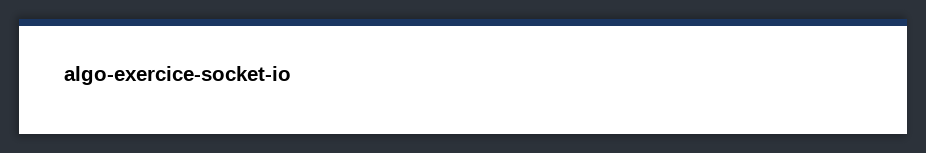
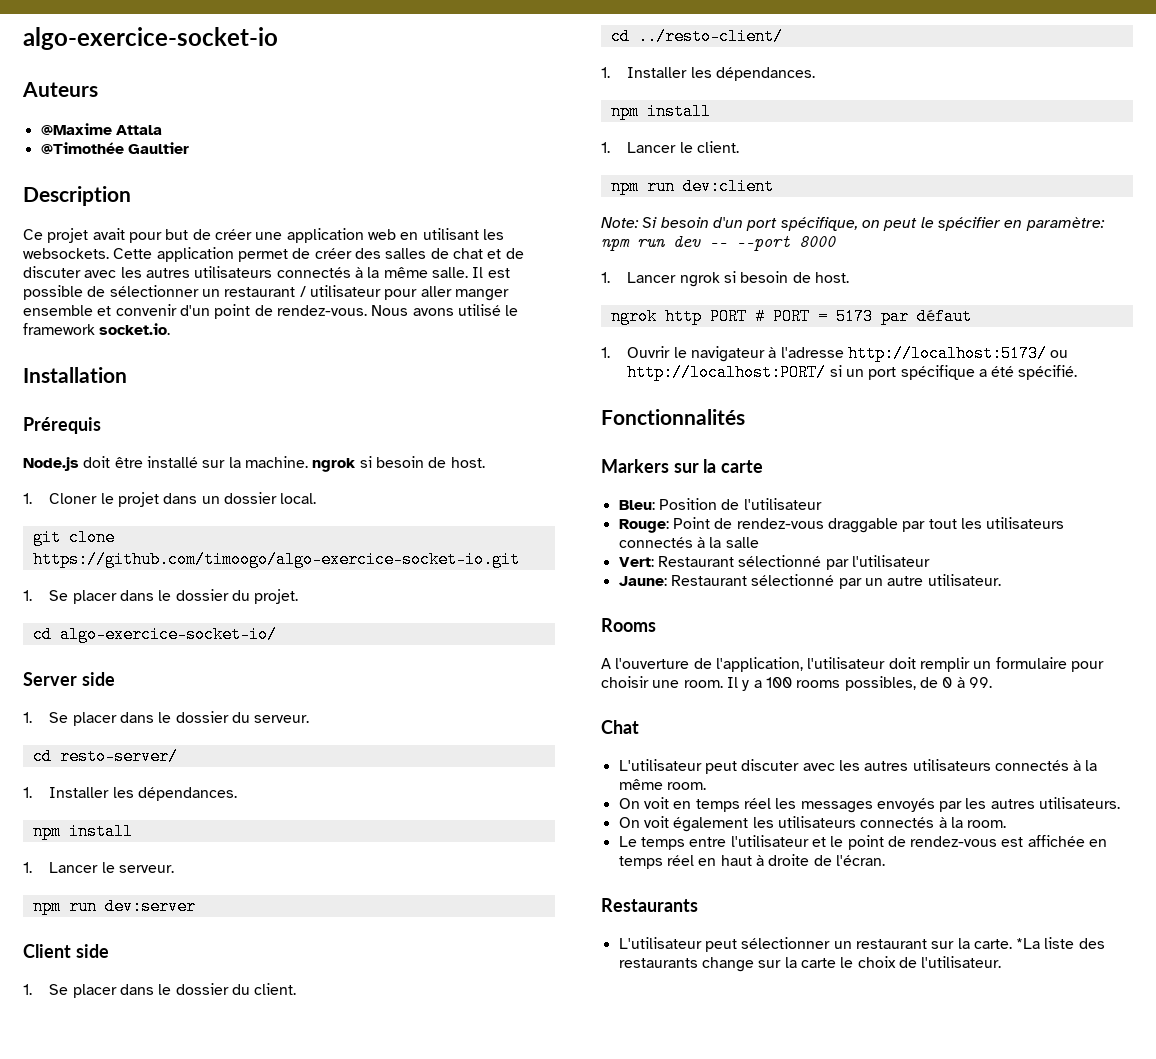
(291, 75) none -> [22,82,98,97] [40,123,162,135] [40,142,189,154] [23,186,131,206] [23,228,504,243] [23,247,524,262] [23,266,510,278] [23,285,509,301] [23,304,519,319] [23,323,171,335] [23,367,127,383] [23,417,101,434] [23,456,485,472] [23,492,317,507] [32,529,115,546] [32,551,520,568] [23,589,299,604] [32,626,277,643] [23,672,115,686] [23,711,310,726] [32,748,178,765] [23,787,237,801] [32,823,133,840] [23,862,174,873] [32,898,196,915] [23,944,109,958] [23,983,297,998] [610,28,783,45] [601,67,815,81] [610,103,711,120] [601,141,739,153] [610,178,774,195] [601,217,1105,231] [601,235,836,251] [601,271,849,287] [610,308,972,325] [601,345,1069,362] [627,364,1078,381] [601,409,745,425] [601,459,764,473] [618,498,822,510] [618,517,1065,533] [618,537,759,548] [618,555,930,570] [618,574,1001,589] [601,618,656,632] [601,657,1104,672] [601,676,992,691] [601,720,639,734] [618,759,1098,774] [618,779,706,790] [618,797,1121,813] [618,816,1007,832] [618,835,1108,850] [618,854,885,869] [601,898,698,912] [618,937,1105,952] [618,956,1002,972] // Auteurs // @Maxime Attala // @Timothée Gaultier // Description // Ce projet avait pour but de créer une application web en utilisant les websockets. Cette application permet de créer des salles de chat et de discuter avec les autres utilisateurs connectés à la même salle. Il est possible de sélectionner un restaurant / utilisateur pour aller manger ensemble et convenir d'un point de rendez-vous. Nous avons utilisé le framework socket.io. // Installation // Prérequis // Node.js doit être installé sur la machine. ngrok si besoin de host. // 1. Cloner le projet dans un dossier local. // git clone https://github.com/timoogo/algo-exercice-socket-io.git // 1. Se placer dans le dossier du projet. // cd algo-exercice-socket-io/ // Server side // 1. Se placer dans le dossier du serveur. // cd resto-server/ // 1. Installer les dépendances. // npm install // 1. Lancer le serveur. // npm run dev:server // Client side // 1. Se placer dans le dossier du client. // cd ../resto-client/ // 1. Installer les dépendances. // npm install // 1. Lancer le client. // npm run dev:client // Note: Si besoin d'un port spécifique, on peut le spécifier en paramètre: npm run dev -- --port 8000 // 1. Lancer ngrok si besoin de host. // ngrok http PORT # PORT = 5173 par défaut // 1. Ouvrir le navigateur à l'adresse http://localhost:5173/ ou http://localhost:PORT/ si un port spécifique a été spécifié. // Fonctionnalités // Markers sur la carte // Bleu: Position de l'utilisateur // Rouge: Point de rendez-vous draggable par tout les utilisateurs connectés à la salle // Vert: Restaurant sélectionné par l'utilisateur // Jaune: Restaurant sélectionné par un autre utilisateur. // Rooms // A l'ouverture de l'application, l'utilisateur doit remplir un formulaire pour choisir une room. Il y a 100 rooms possibles, de 0 à 99. // Chat // L'utilisateur peut discuter avec les autres utilisateurs connectés à la même room. // On voit en temps réel les messages envoyés par les autres utilisateurs. // On voit également les utilisateurs connectés à la room. // Le temps entre l'utilisateur et le point de rendez-vous est affichée en temps réel en haut à droite de l'écran. // Restaurants // L'utilisateur peut sélectionner un restaurant sur la carte. *La liste des restaurants change sur la carte le choix de l'utilisateur.

